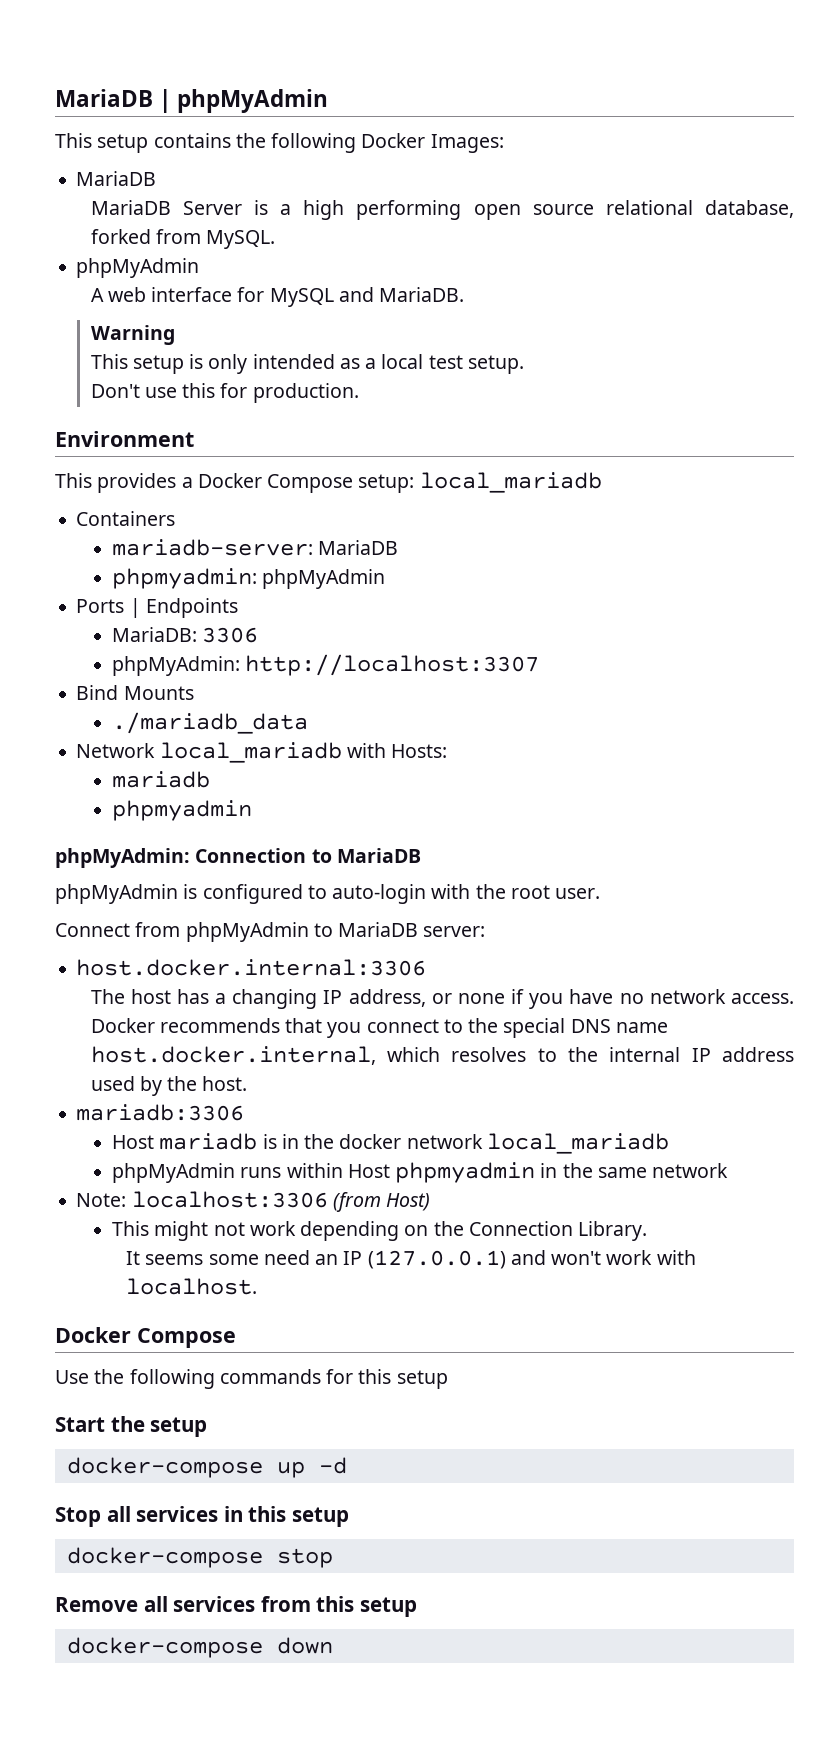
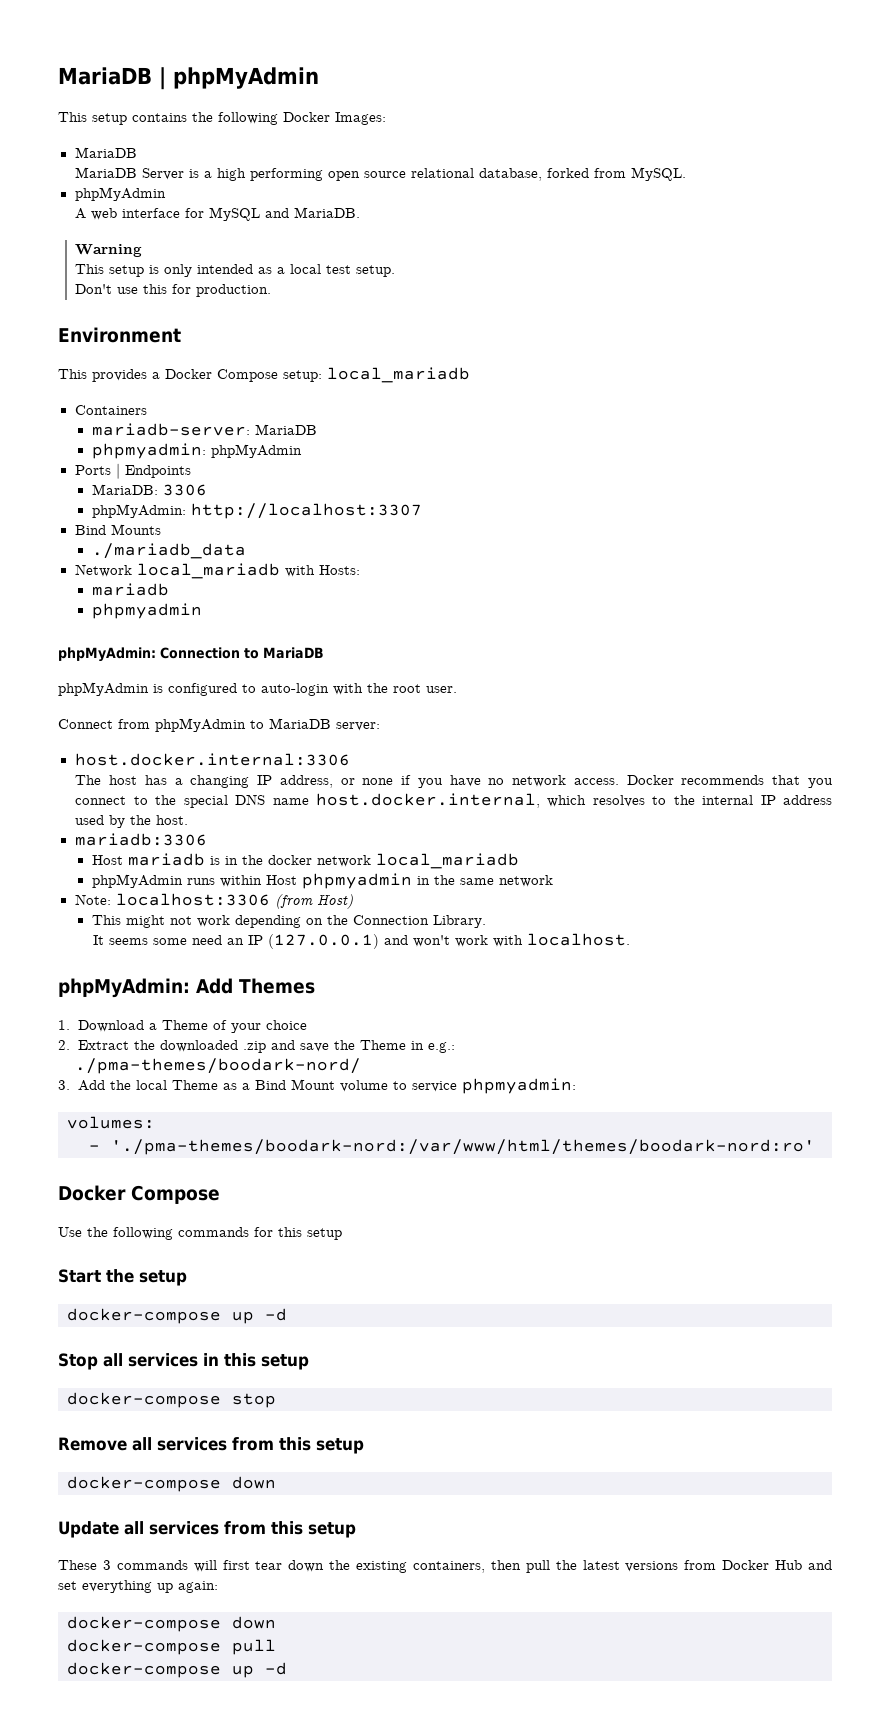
(258, 1286) none -> [58,978,315,998] [58,1020,307,1033] [58,1040,455,1053] [75,1058,362,1074] [58,1078,576,1094] [67,1116,155,1129] [89,1139,815,1155] // phpMyAdmin: Add Themes // 1. Download a Theme of your choice // 2. Extract the downloaded .zip and save the Theme in e.g.: // ./pma-themes/boodark-nord/ // 3. Add the local Theme as a Bind Mount volume to service phpmyadmin: // volumes: // - './pma-themes/boodark-nord:/var/www/html/themes/boodark-nord:ro'
(333, 1645) none -> [58,1521,356,1538] [58,1560,833,1573] [58,1580,218,1593] [67,1616,276,1632] [67,1639,276,1655] [67,1662,287,1678] // Update all services from this setup // These 3 commands will first tear down the existing containers, then pull the latest versions from Docker Hub and set everything up again: // docker-compose down // docker-compose pull // docker-compose up -d

